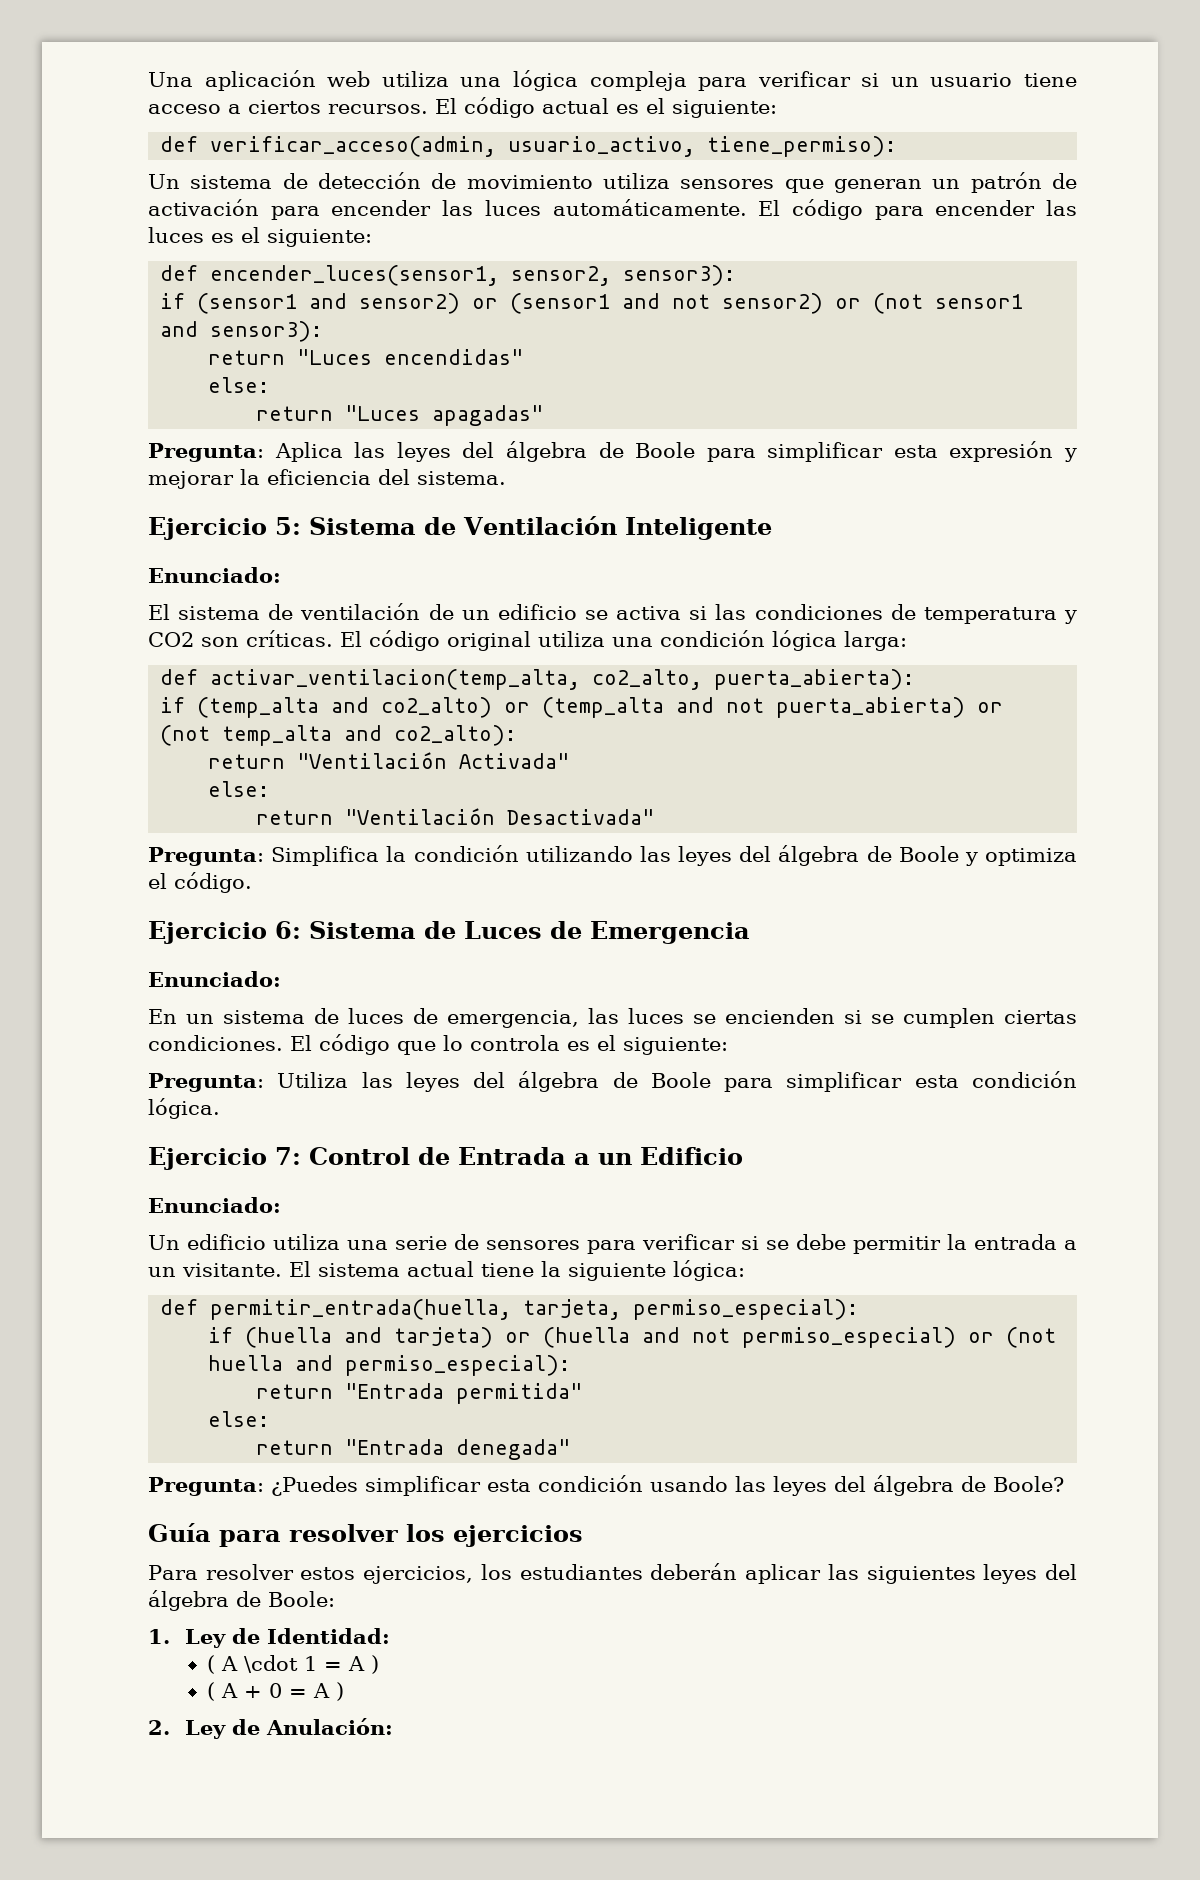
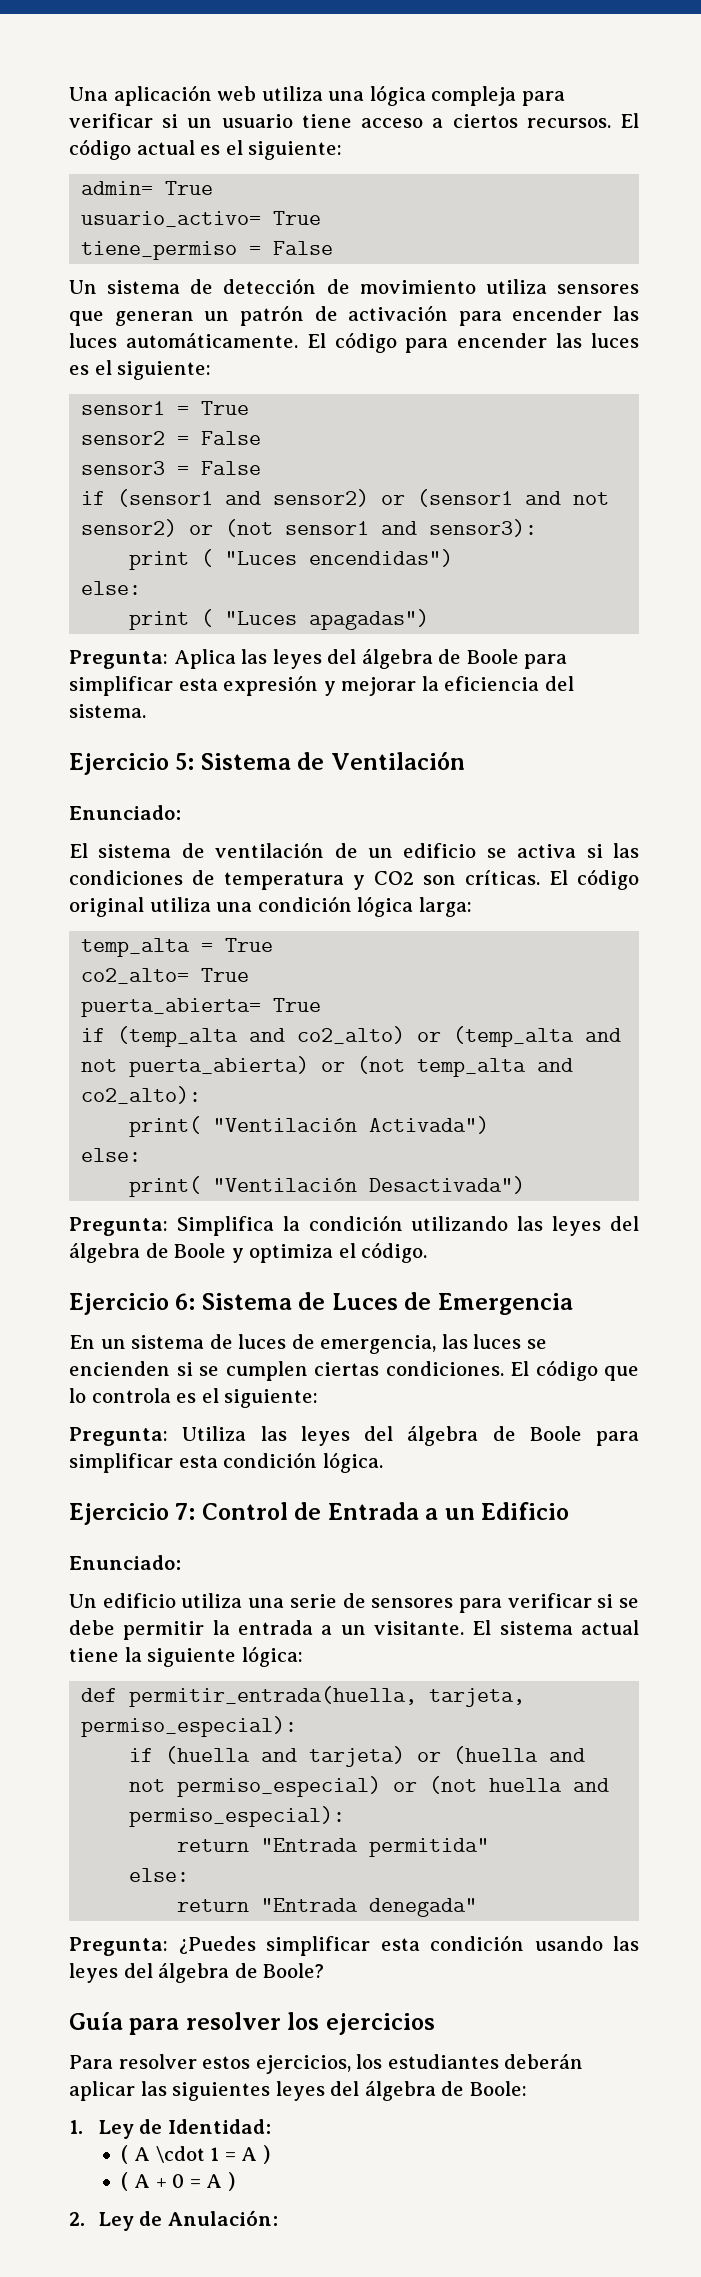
[160,136,897,157] def verificar_acceso(admin, usuario_activo, tiene_permiso): -> [81,181,214,195] [81,211,322,227] [81,241,334,260] admin= True // usuario_activo= True // tiene_permiso = False
[160,265,736,286] def encender_luces(sensor1, sensor2, sensor3): -> [81,401,250,415] [81,431,262,445] [81,461,262,475] sensor1 = True // sensor2 = False // sensor3 = False
[208,349,524,365] [208,377,270,393] [256,405,544,426] return "Luces encendidas" // else: // return "Luces apagadas" -> [129,549,454,570] [81,581,142,595] [129,609,430,630] print ( "Luces encendidas") // else: // print ( "Luces apagadas")
[624,517,772,540] Inteligente -> (465, 760) none
[160,669,915,690] def activar_ventilacion(temp_alta, co2_alto, puerta_abierta): -> [81,938,274,957] [81,968,250,984] [81,998,322,1017] temp_alta = True // co2_alto= True // puerta_abierta= True
[208,752,570,769] [208,781,270,797] [256,808,655,825] return "Ventilación Activada" // else: // return "Ventilación Desactivada" -> [129,1116,490,1137] [81,1148,142,1162] [129,1176,526,1197] print( "Ventilación Activada") // else: // print( "Ventilación Desactivada")
[148,971,281,987] // Enunciado: -> (573, 1304) none

